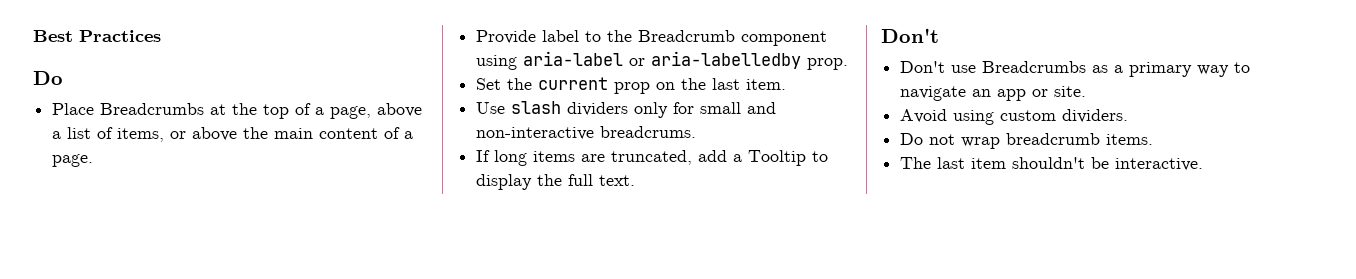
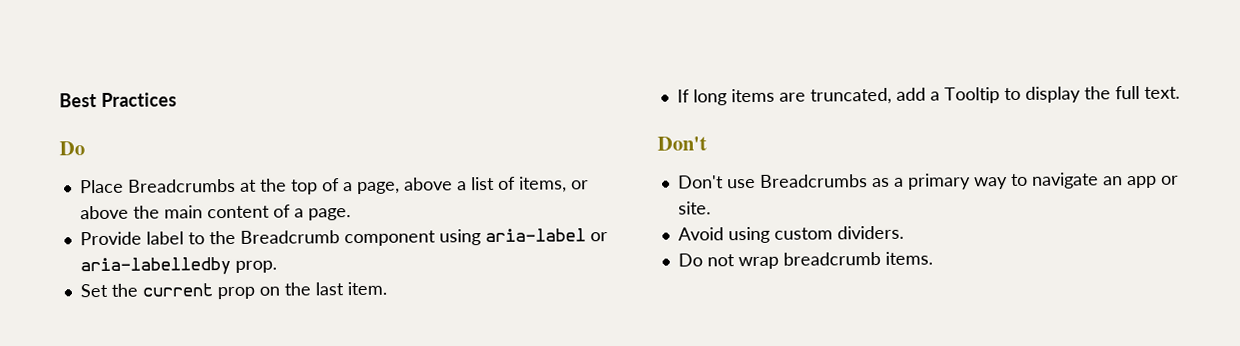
[476,101,777,118] [476,126,697,140] // Use slash dividers only for small and non-interactive breadcrums. -> (387, 288) none
[900,157,1204,171] // The last item shouldn't be interactive. -> (933, 258) none

